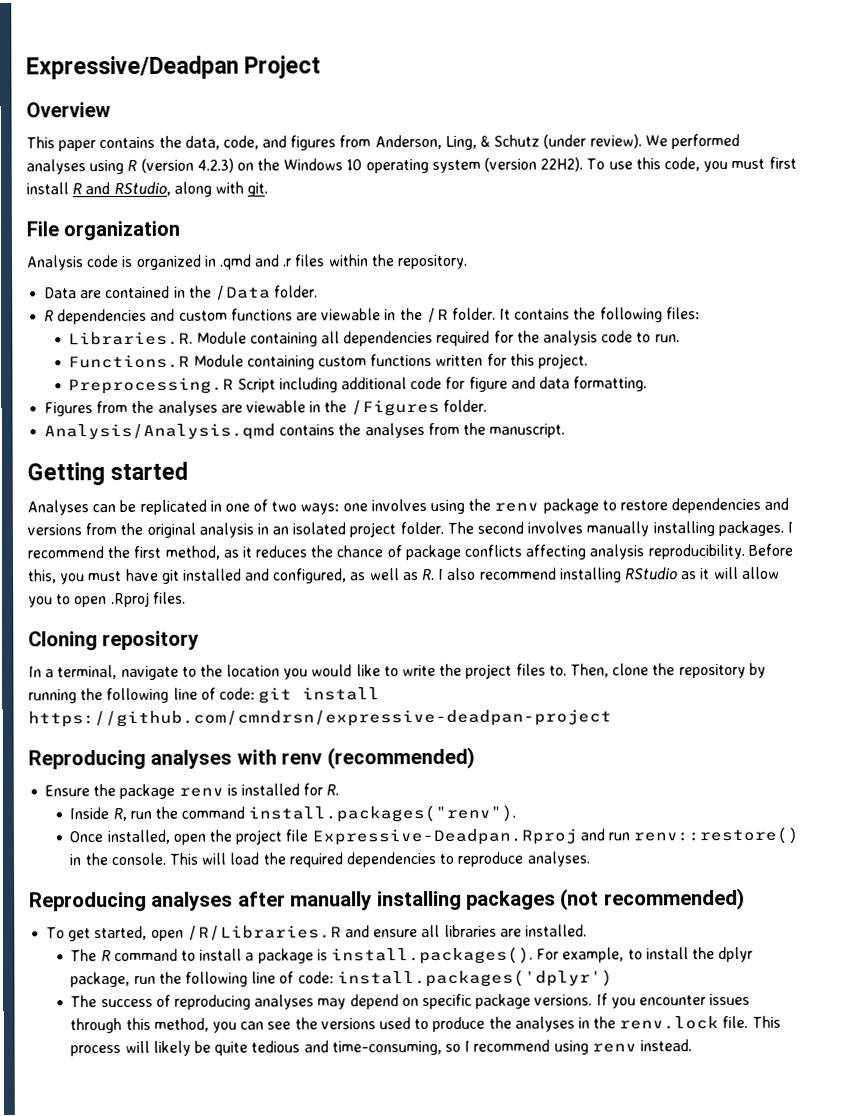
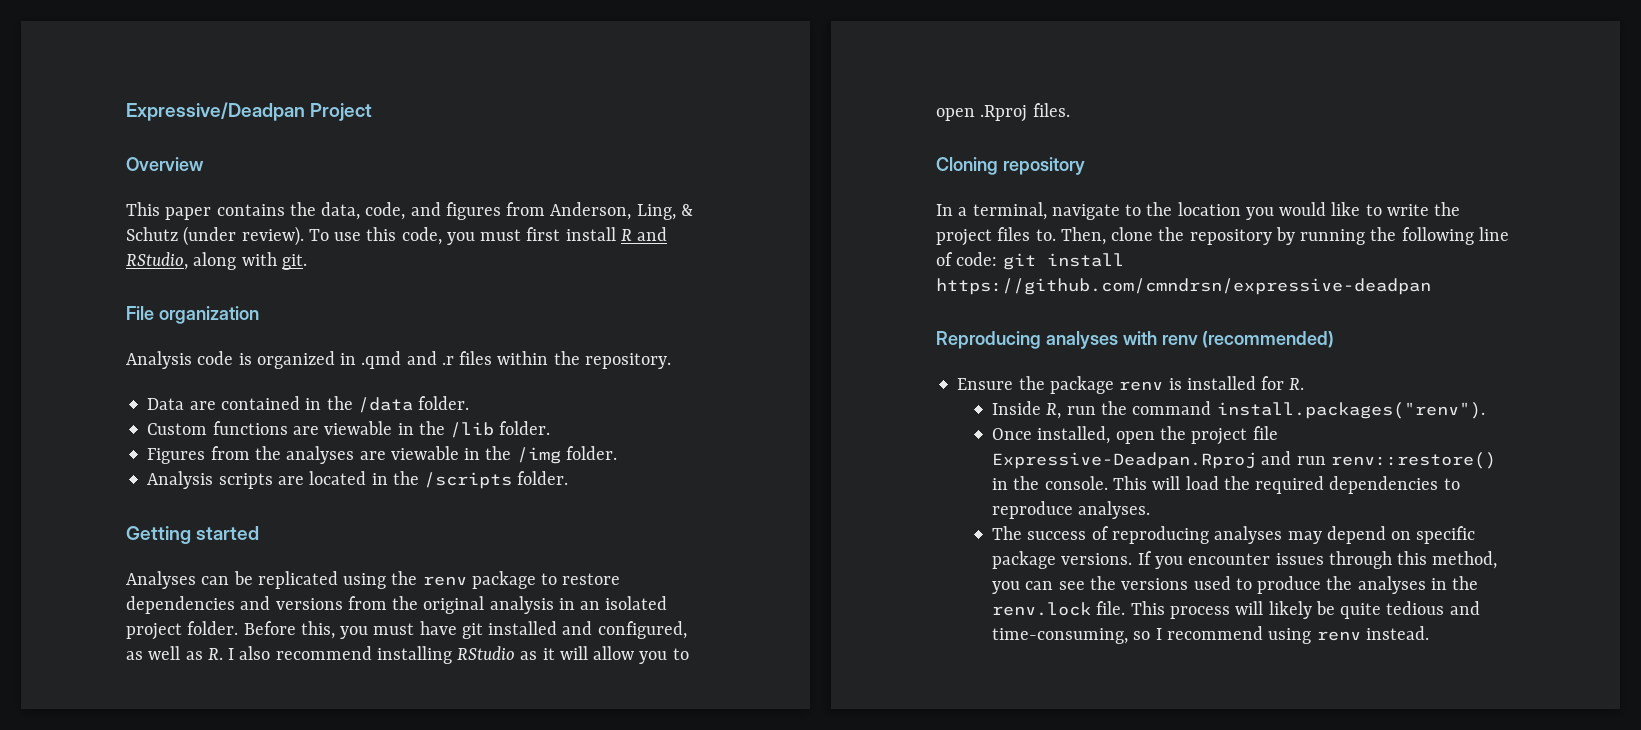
[644,133,740,150] [26,157,584,175] We performed analyses using R (version 4.2.3) on the Windows 10 operating system (version 22H2). -> (304, 236) none
[214,285,319,301] [44,308,228,325] /Data folder. // R dependencies and custom -> [357,396,470,413] [147,423,208,435] /data folder. // Custom
[425,307,700,324] [68,330,680,347] [68,353,588,370] [68,376,648,395] /R folder. It contains the following files: // Libraries.R. Module containing all dependencies required for the analysis code to run. // Functions.R Module containing custom functions written for this project. // Preprocessing.R Script including additional code for figure and data formatting. -> [450,421,551,438] /lib folder.
[350,399,487,417] [44,422,566,441] /Figures folder. // Analysis/Analysis.qmd contains the analyses from the manuscript. -> [516,446,617,464] [147,471,569,489] /img folder. // Analysis scripts are located in the /scripts folder.
[209,499,427,515] in one of two ways: one involves -> (338, 580) none
[446,520,793,537] [27,543,746,561] The second involves manually installing packages. I recommend the first method, as it reduces the chance of package conflicts affecting analysis reproducibility. -> (239, 628) none
[28,709,612,728] https://github.com/cmndrsn/expressive-deadpan-project -> [936,278,1431,295] https://github.com/cmndrsn/expressive-deadpan
[29,887,745,912] [46,924,587,942] [70,946,754,965] [70,969,613,988] // Reproducing analyses after manually installing packages (not recommended) // To get started, open /R/Libraries.R and ensure all libraries are installed. // The R command to install a package is install.packages(). For example, to install the dplyr package, run the following line of code: install.packages('dplyr') -> (1151, 510) none

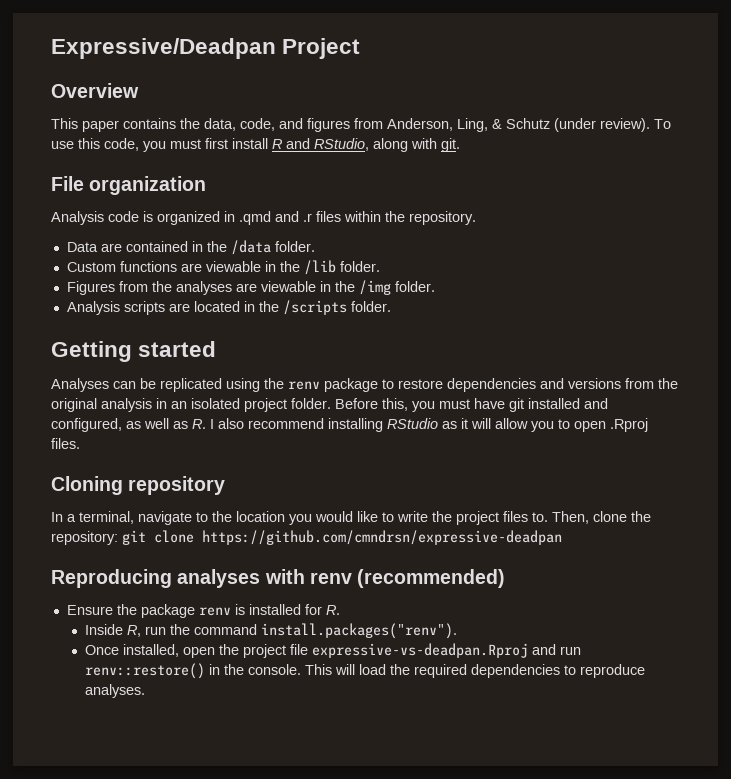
[1189,227,1509,245] [936,252,1124,270] repository by running the following line of code: git install -> [51,530,194,545] repository: git clone
[992,452,1257,469] Expressive-Deadpan.Rproj -> [311,643,528,658] expressive-vs-deadpan.Rproj
[992,526,1476,544] [992,551,1498,569] [992,576,1479,594] [992,601,1480,619] [992,626,1429,644] // The success of reproducing analyses may depend on specific package versions. If you encounter issues through this method, you can see the versions used to produce the analyses in the renv.lock file. This process will likely be quite tedious and time-consuming, so I recommend using renv instead. -> (145, 691) none

